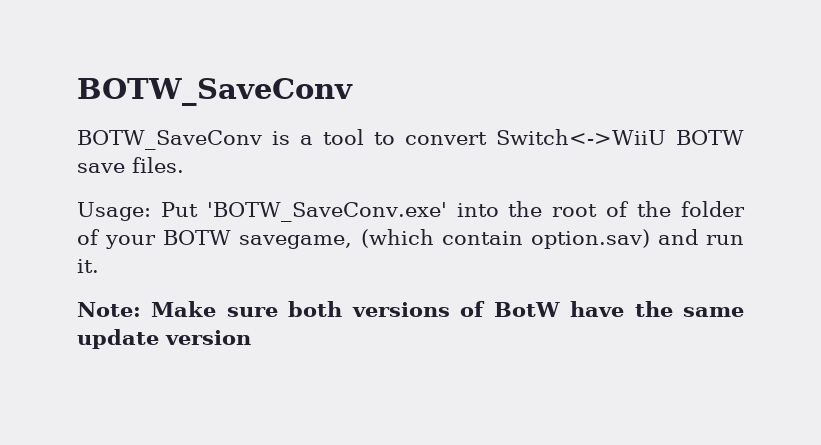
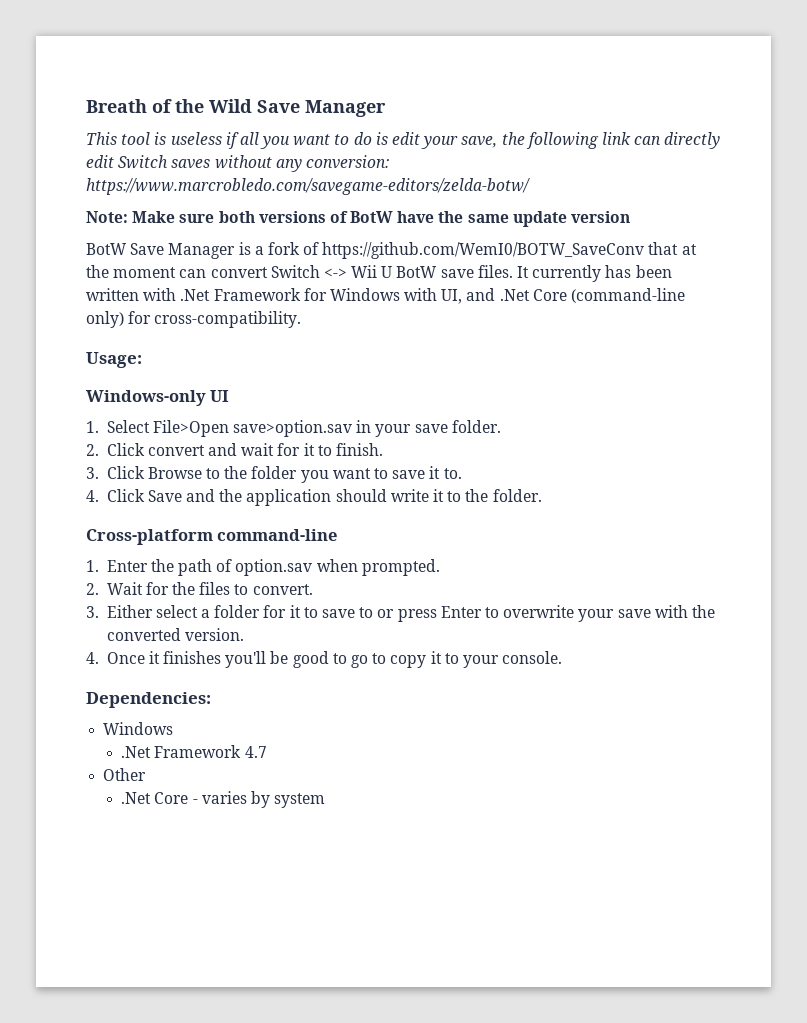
[77,78,353,106] [77,129,744,150] [77,157,184,173] [77,201,745,222] [77,229,744,249] [77,259,99,273] BOTW_SaveConv // BOTW_SaveConv is a tool to convert Switch<->WiiU BOTW save files. // Usage: Put 'BOTW_SaveConv.exe' into the root of the folder of your BOTW savegame, (which contain option.sav) and run it. -> [86,99,386,117] [86,132,721,149] [86,155,389,172] [86,178,530,195] Breath of the Wild Save Manager // This tool is useless if all you want to do is edit your save, the following link can directly edit Switch saves without any conversion: https://www.marcrobledo.com/savegame-editors/zelda-botw/
(251, 337) none -> [86,242,697,259] [86,265,672,282] [86,288,686,304] [86,311,302,328] [86,352,142,368] [86,390,230,406] [86,420,501,437] [86,443,384,456] [86,466,462,483] [86,489,542,506] [86,529,338,545] [86,559,440,576] [86,582,313,595] [86,605,715,622] [106,628,244,641] [86,651,563,668] [86,692,211,708] [103,722,174,735] [121,745,267,758] [103,768,147,781] [121,791,326,808] // BotW Save Manager is a fork of https://github.com/WemI0/BOTW_SaveConv that at the moment can convert Switch <-> Wii U BotW save files. It currently has been written with .Net Framework for Windows with UI, and .Net Core (command-line only) for cross-compatibility. // Usage: // Windows-only UI // 1. Select File>Open save>option.sav in your save folder. // 2. Click convert and wait for it to finish. // 3. Click Browse to the folder you want to save it to. // 4. Click Save and the application should write it to the folder. // Cross-platform command-line // 1. Enter the path of option.sav when prompted. // 2. Wait for the files to convert. // 3. Either select a folder for it to save to or press Enter to overwrite your save with the converted version. // 4. Once it finishes you'll be good to go to copy it to your console. // Dependencies: // Windows // .Net Framework 4.7 // Other // .Net Core - varies by system

